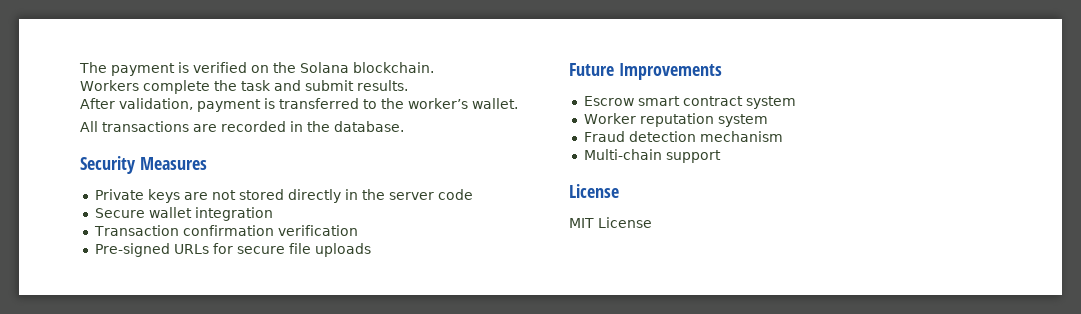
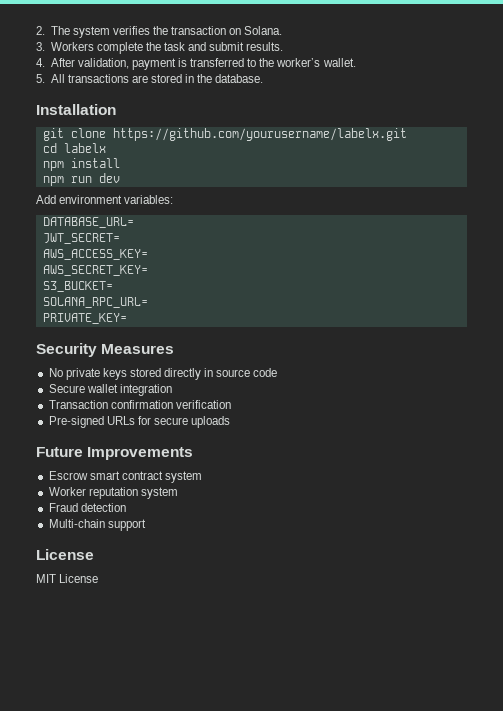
[79,62,434,76] The payment is verified on the Solana blockchain. // -> [36,26,283,38] [36,42,45,51] 2. The system verifies the transaction on Solana. // 3.
(408, 85) none -> [36,58,45,67] 4.
(518, 103) none -> [36,74,45,83] 5.
[221,121,286,132] recorded -> [151,74,183,83] stored
[80,156,207,174] [94,189,236,203] Security Measures // Private keys are not -> [36,104,116,115] [42,128,407,141] [42,143,106,153] [42,158,120,171] [42,173,120,186] [36,195,174,204] [42,217,134,228] [42,233,120,244] [42,249,148,260] [42,265,148,276] [42,281,113,292] [42,297,148,308] [42,313,127,324] [36,343,175,357] [48,368,127,380] Installation // git clone https://github.com/yourusername/labelx.git // cd labelx // npm install // npm run dev // Add environment variables: // DATABASE_URL= // JWT_SECRET= // AWS_ACCESS_KEY= // AWS_SECRET_KEY= // S3_BUCKET= // SOLANA_RPC_URL= // PRIVATE_KEY= // Security Measures // No private keys
[361,189,434,200] the server -> [216,369,251,377] source
[288,243,311,254] file -> (188, 421) none
[699,131,783,142] mechanism -> (126, 507) none

